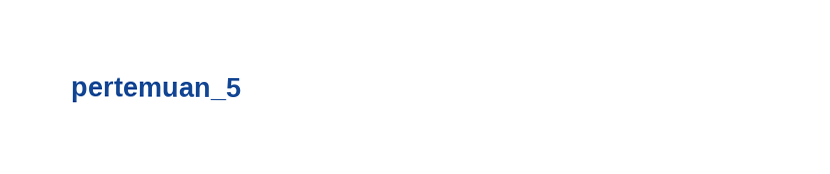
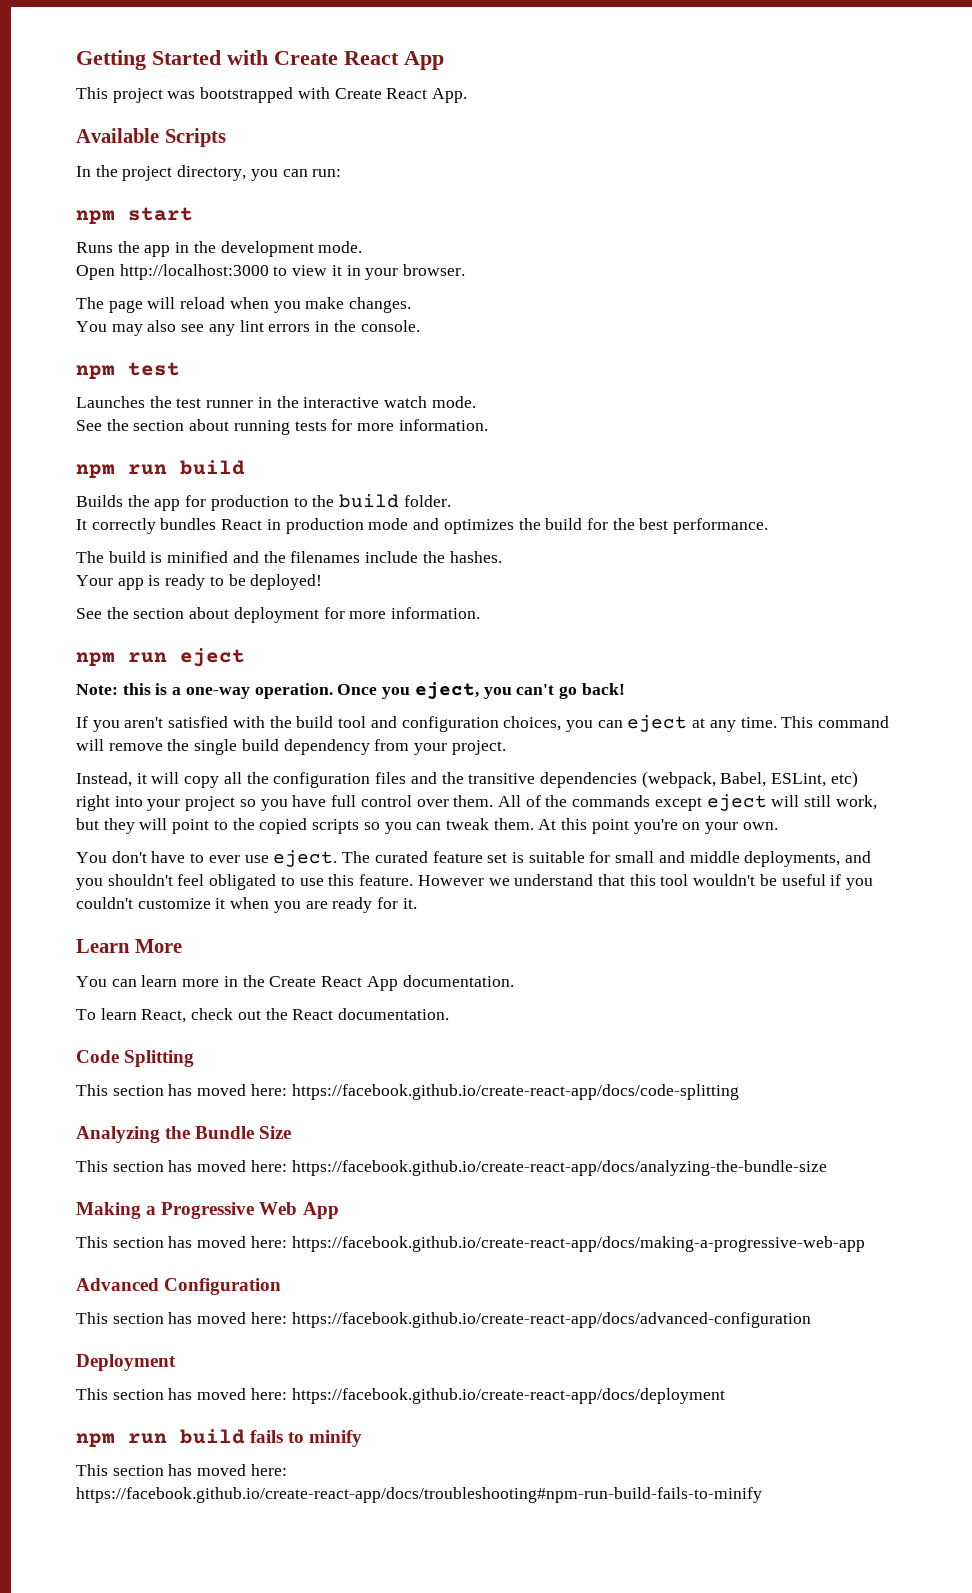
[70,77,242,104] pertemuan_5 -> [76,50,444,70] [76,87,468,103] [76,128,226,147] [76,165,342,181] [76,207,193,224] [76,241,363,257] [76,264,466,280] [76,297,412,313] [76,320,420,336] [76,362,180,379] [76,396,476,408] [76,419,488,435] [76,460,245,478] [76,494,451,511] [76,518,769,534] [76,551,502,563] [76,574,323,590] [76,607,481,623] [76,648,245,667] [76,682,625,699] [76,715,890,732] [76,739,506,755] [76,771,858,788] [76,794,877,811] [76,818,778,834] [76,850,872,867] [76,874,874,890] [76,897,417,913] [76,939,182,953] [76,975,514,991] [76,1008,450,1023] [76,1050,195,1067] [76,1084,739,1100] [76,1126,292,1143] [76,1160,827,1176] [76,1202,339,1219] [76,1236,865,1252] [76,1278,282,1295] [76,1312,811,1328] [76,1354,176,1371] [76,1388,725,1404] [76,1429,363,1447] [76,1464,287,1476] [76,1487,762,1503] Getting Started with Create React App // This project was bootstrapped with Create React App. // Available Scripts // In the project directory, you can run: // npm start // Runs the app in the development mode. // Open http://localhost:3000 to view it in your browser. // The page will reload when you make changes. // You may also see any lint errors in the console. // npm test // Launches the test runner in the interactive watch mode. // See the section about running tests for more information. // npm run build // Builds the app for production to the build folder. // It correctly bundles React in production mode and optimizes the build for the best performance. // The build is minified and the filenames include the hashes. // Your app is ready to be deployed! // See the section about deployment for more information. // npm run eject // Note: this is a one-way operation. Once you eject, you can't go back! // If you aren't satisfied with the build tool and configuration choices, you can eject at any time. This command will remove the single build dependency from your project. // Instead, it will copy all the configuration files and the transitive dependencies (webpack, Babel, ESLint, etc) right into your project so you have full control over them. All of the commands except eject will still work, but they will point to the copied scripts so you can tweak them. At this point you're on your own. // You don't have to ever use eject. The curated feature set is suitable for small and middle deployments, and you shouldn't feel obligated to use this feature. However we understand that this tool wouldn't be useful if you couldn't customize it when you are ready for it. // Learn More // You can learn more in the Create React App documentation. // To learn React, check out the React documentation. // Code Splitting // This section has moved here: https://facebook.github.io/create-react-app/docs/code-splitting // Analyzing the Bundle Size // This section has moved here: https://facebook.github.io/create-react-app/docs/analyzing-the-bundle-size // Making a Progressive Web App // This section has moved here: https://facebook.github.io/create-react-app/docs/making-a-progressive-web-app // Advanced Configuration // This section has moved here: https://facebook.github.io/create-react-app/docs/advanced-configuration // Deployment // This section has moved here: https://facebook.github.io/create-react-app/docs/deployment // npm run build fails to minify // This section has moved here: https://facebook.github.io/create-react-app/docs/troubleshooting#npm-run-build-fails-to-minify

